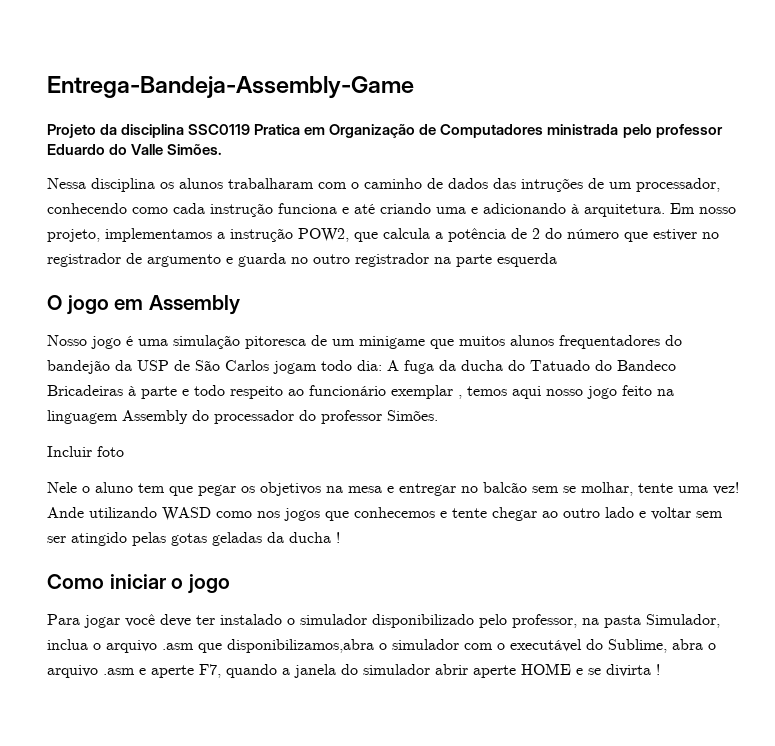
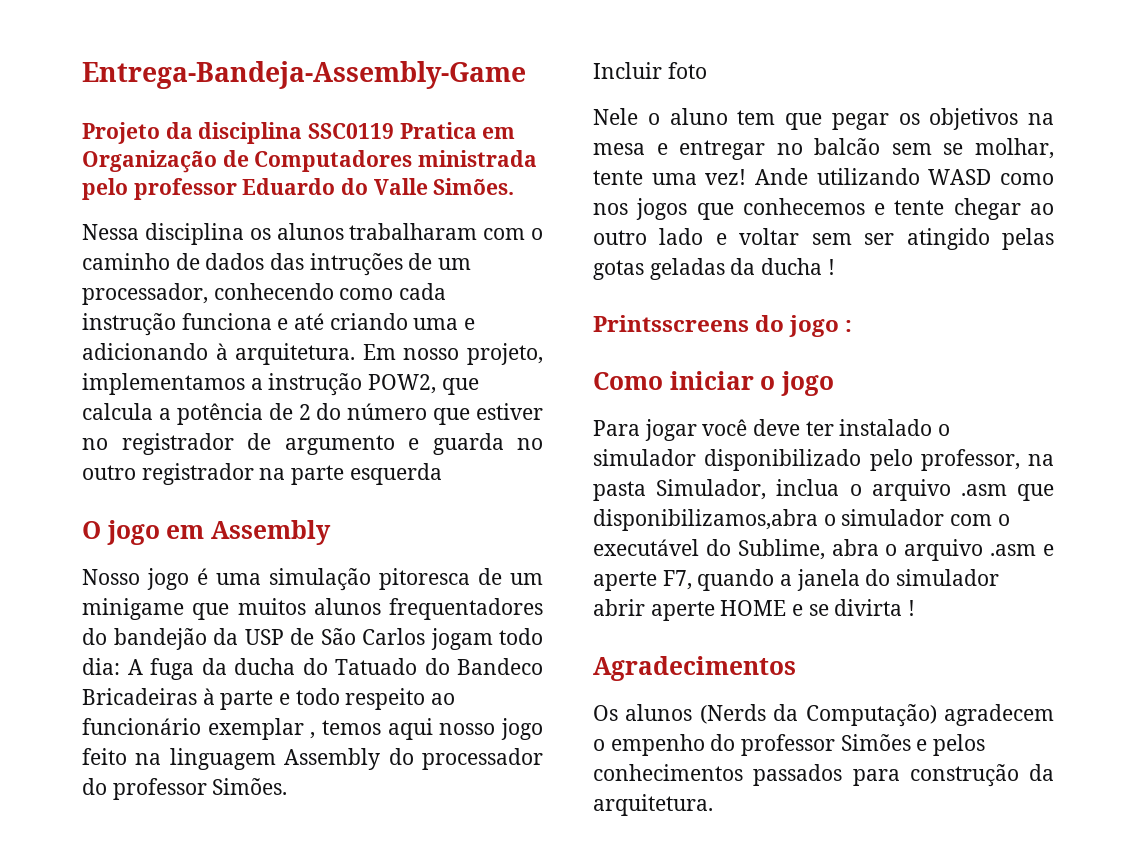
(340, 537) none -> [593,315,853,337] // Printsscreens do jogo :
(660, 669) none -> [593,656,796,681] [593,704,1054,727] [593,734,986,756] [593,764,1054,787] [593,794,713,816] // Agradecimentos // Os alunos (Nerds da Computação) agradecem o empenho do professor Simões e pelos conhecimentos passados para construção da arquitetura.

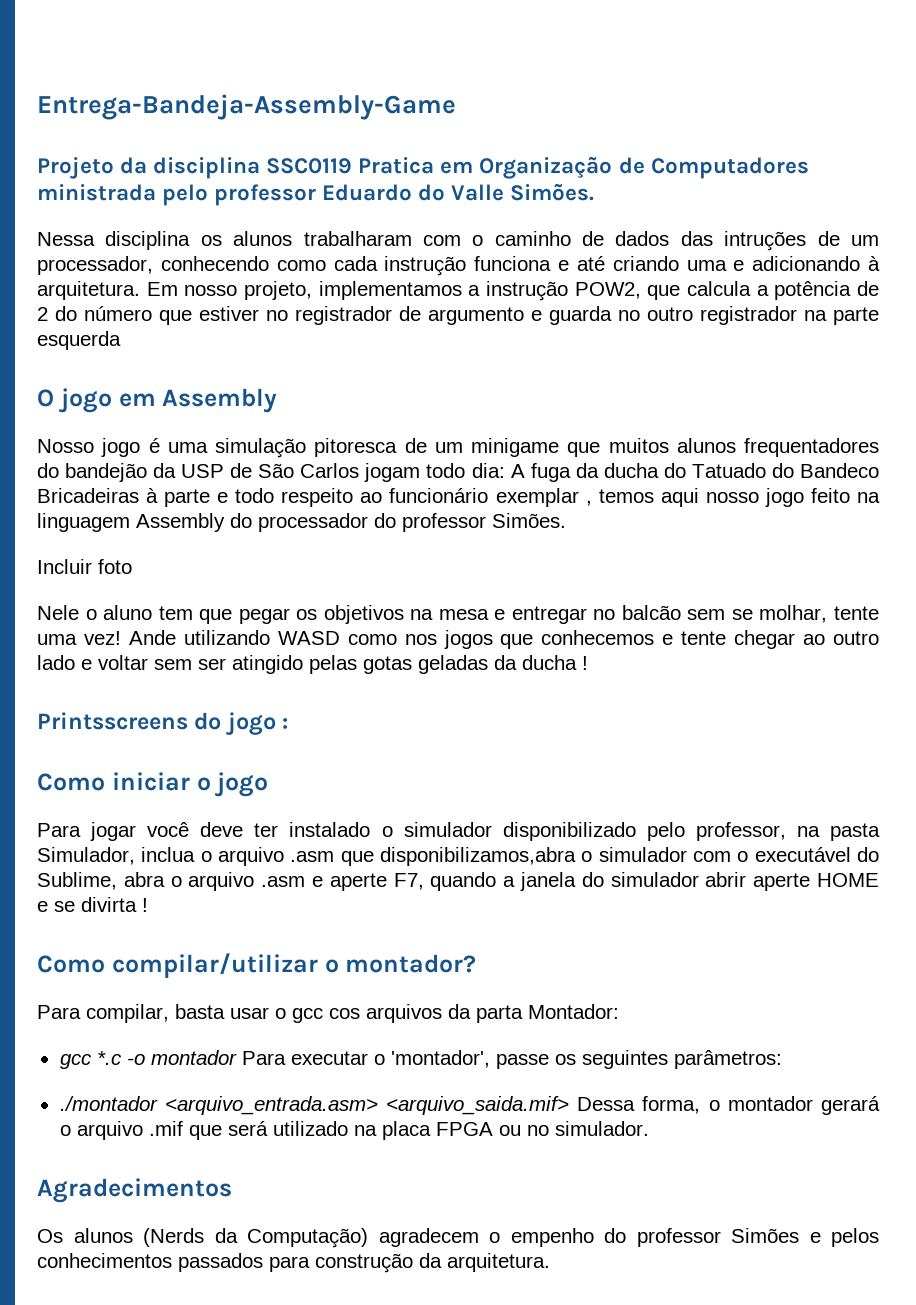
(916, 608) none -> [37,953,477,978] [37,1004,619,1023] [59,1050,782,1069] [59,1096,881,1115] [59,1121,649,1140] // Como compilar/utilizar o montador? // Para compilar, basta usar o gcc cos arquivos da parta Montador: // gcc *.c -o montador Para executar o 'montador', passe os seguintes parâmetros: // ./montador <arquivo_entrada.asm> <arquivo_saida.mif> Dessa forma, o montador gerará o arquivo .mif que será utilizado na placa FPGA ou no simulador.

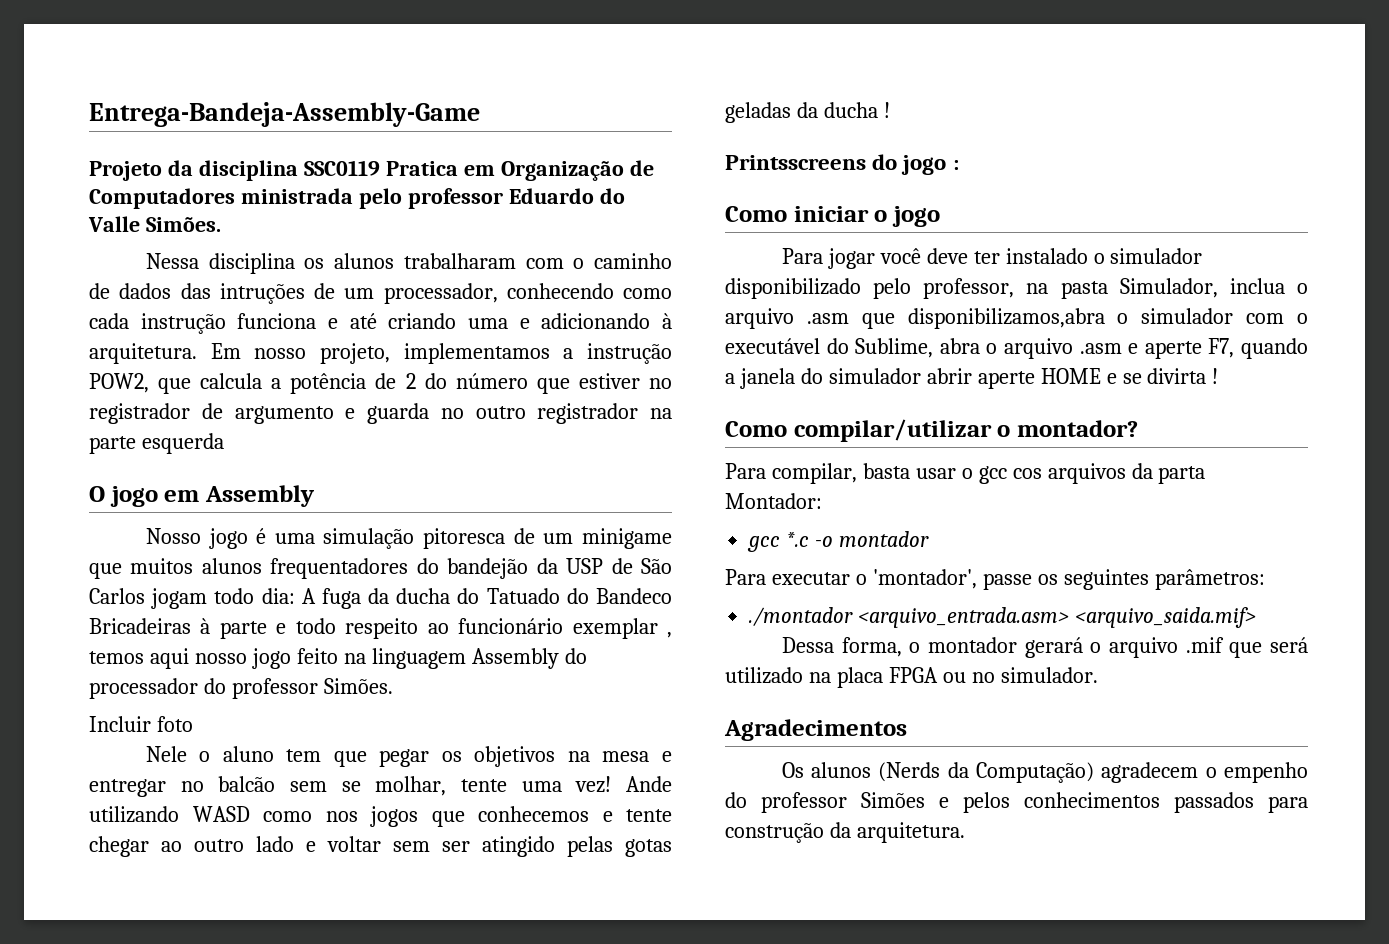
(237, 1057) none -> (930, 539) //
(569, 1105) none -> (1257, 617) //

